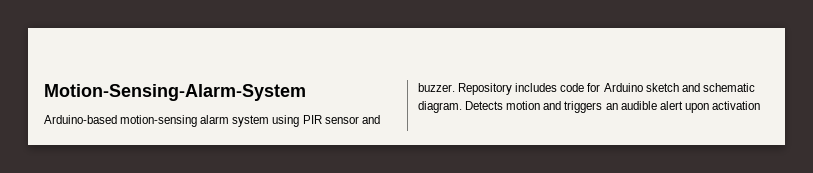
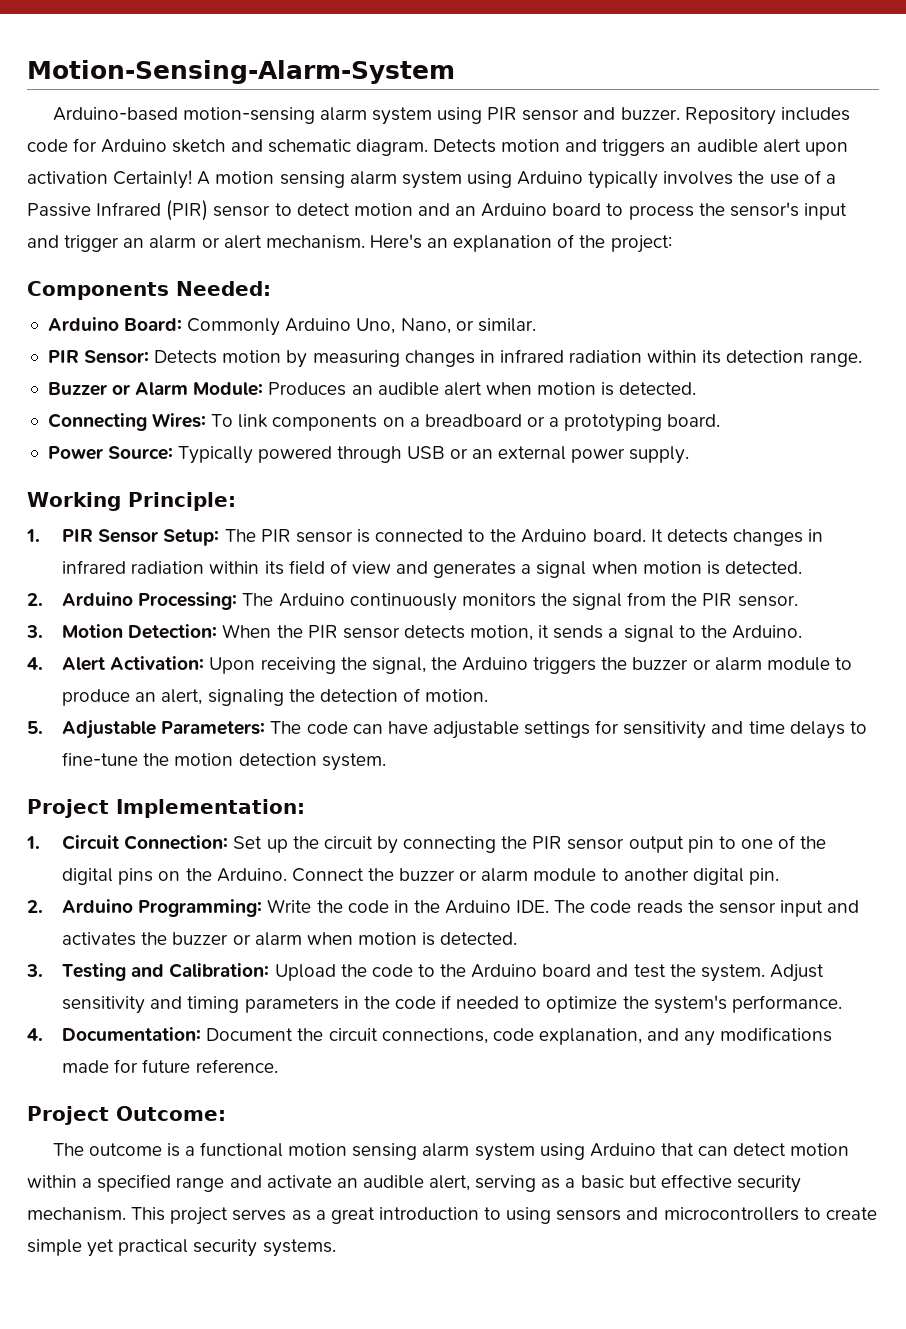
(760, 105) none -> [113,170,836,189] [27,200,847,221] [27,234,672,253] [27,281,271,300] [47,317,536,336] [47,349,862,368] [47,382,697,396] [47,413,721,432] [47,446,690,464] [27,492,236,511] [26,529,824,546] [62,560,802,578] [27,592,798,611] [26,624,802,642] [27,656,852,674] [62,688,489,706] [27,720,867,739] [62,752,386,771] [27,799,305,818] [26,835,827,854] [62,868,779,885] [27,899,860,917] [62,932,518,946] [26,963,824,982] [62,995,842,1014] [27,1027,833,1046] [62,1059,278,1073] [27,1106,226,1125] [52,1142,850,1161] [27,1174,801,1193] [27,1207,877,1225] [27,1239,336,1257] Certainly! A motion sensing alarm system using Arduino typically involves the use of a Passive Infrared (PIR) sensor to detect motion and an Arduino board to process the sensor's input and trigger an alarm or alert mechanism. Here's an explanation of the project: // Components Needed: // Arduino Board: Commonly Arduino Uno, Nano, or similar. // PIR Sensor: Detects motion by measuring changes in infrared radiation within its detection range. // Buzzer or Alarm Module: Produces an audible alert when motion is detected. // Connecting Wires: To link components on a breadboard or a prototyping board. // Power Source: Typically powered through USB or an external power supply. // Working Principle: // 1. PIR Sensor Setup: The PIR sensor is connected to the Arduino board. It detects changes in infrared radiation within its field of view and generates a signal when motion is detected. // 2. Arduino Processing: The Arduino continuously monitors the signal from the PIR sensor. // 3. Motion Detection: When the PIR sensor detects motion, it sends a signal to the Arduino. // 4. Alert Activation: Upon receiving the signal, the Arduino triggers the buzzer or alarm module to produce an alert, signaling the detection of motion. // 5. Adjustable Parameters: The code can have adjustable settings for sensitivity and time delays to fine-tune the motion detection system. // Project Implementation: // 1. Circuit Connection: Set up the circuit by connecting the PIR sensor output pin to one of the digital pins on the Arduino. Connect the buzzer or alarm module to another digital pin. // 2. Arduino Programming: Write the code in the Arduino IDE. The code reads the sensor input and activates the buzzer or alarm when motion is detected. // 3. Testing and Calibration: Upload the code to the Arduino board and test the system. Adjust sensitivity and timing parameters in the code if needed to optimize the system's performance. // 4. Documentation: Document the circuit connections, code explanation, and any modifications made for future reference. // Project Outcome: // The outcome is a functional motion sensing alarm system using Arduino that can detect motion within a specified range and activate an audible alert, serving as a basic but effective security mechanism. This project serves as a great introduction to using sensors and microcontrollers to create simple yet practical security systems.

